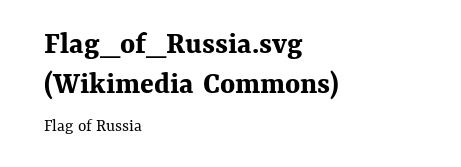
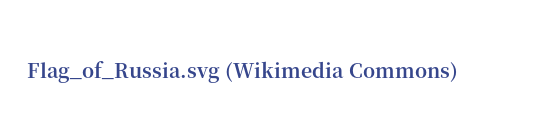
[44,119,143,134] // Flag of Russia -> (458, 72) none

